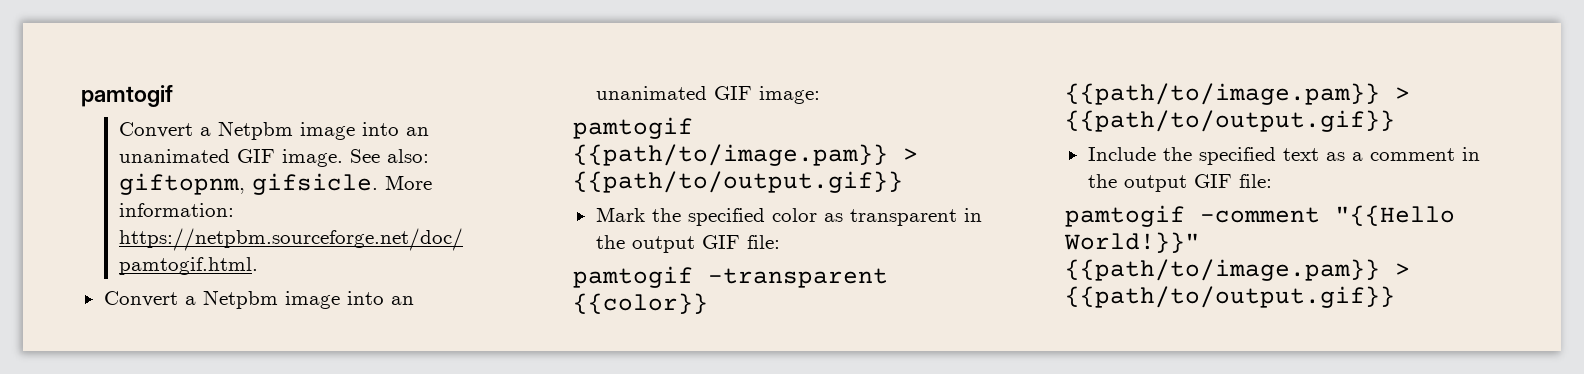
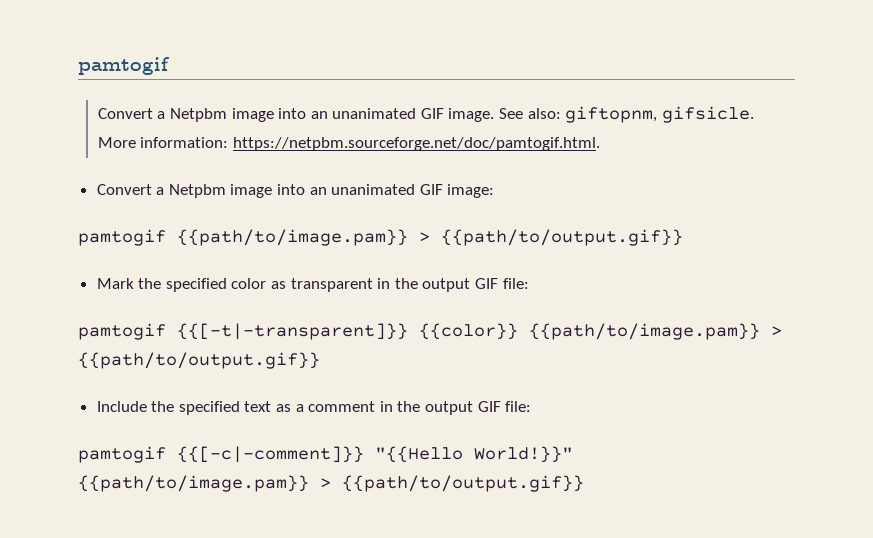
[708,268,888,288] -transparent -> [177,323,408,340] {{[-t|-transparent]}}
[1200,207,1320,223] -comment -> [177,446,364,463] {{[-c|-comment]}}

